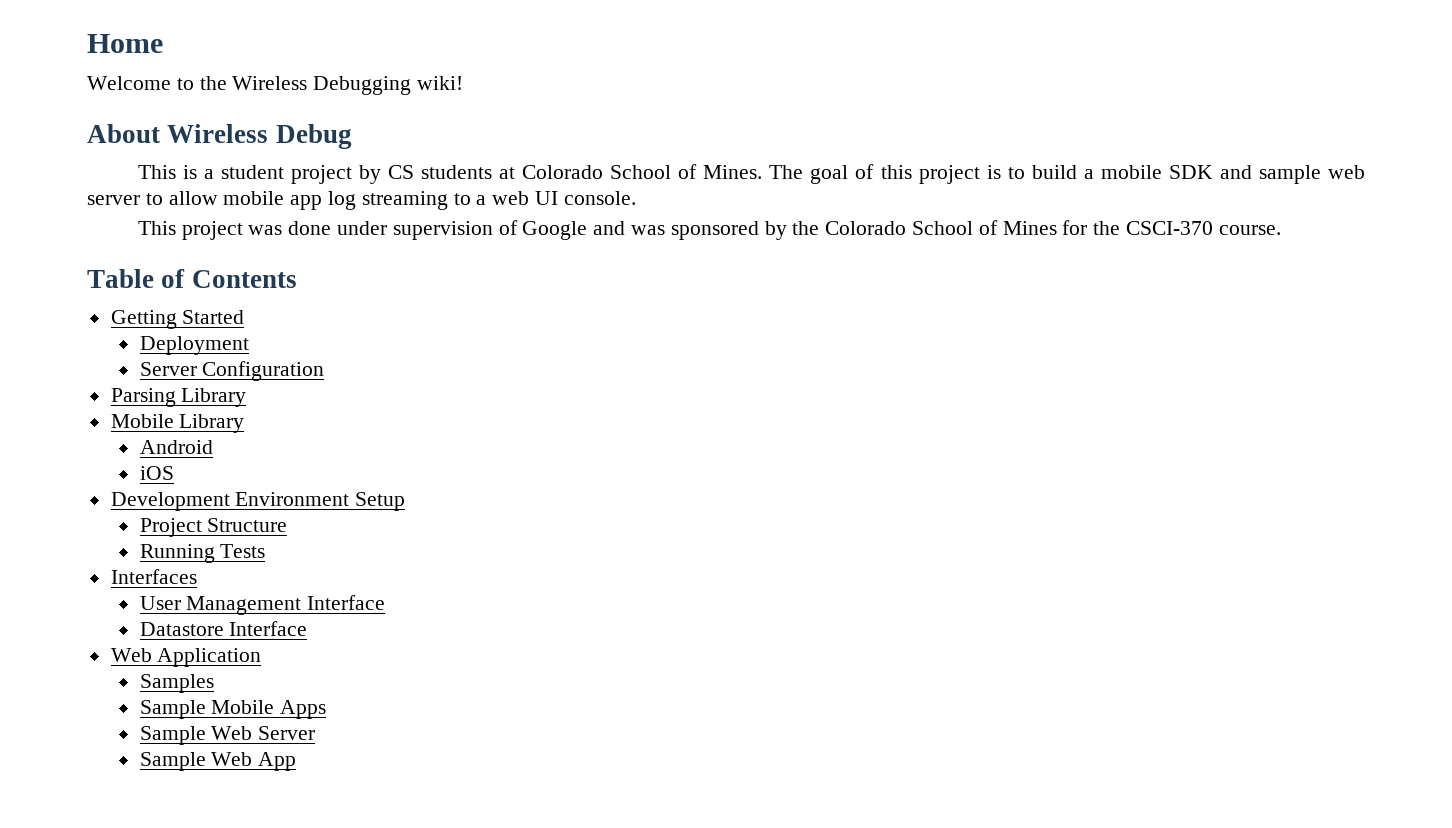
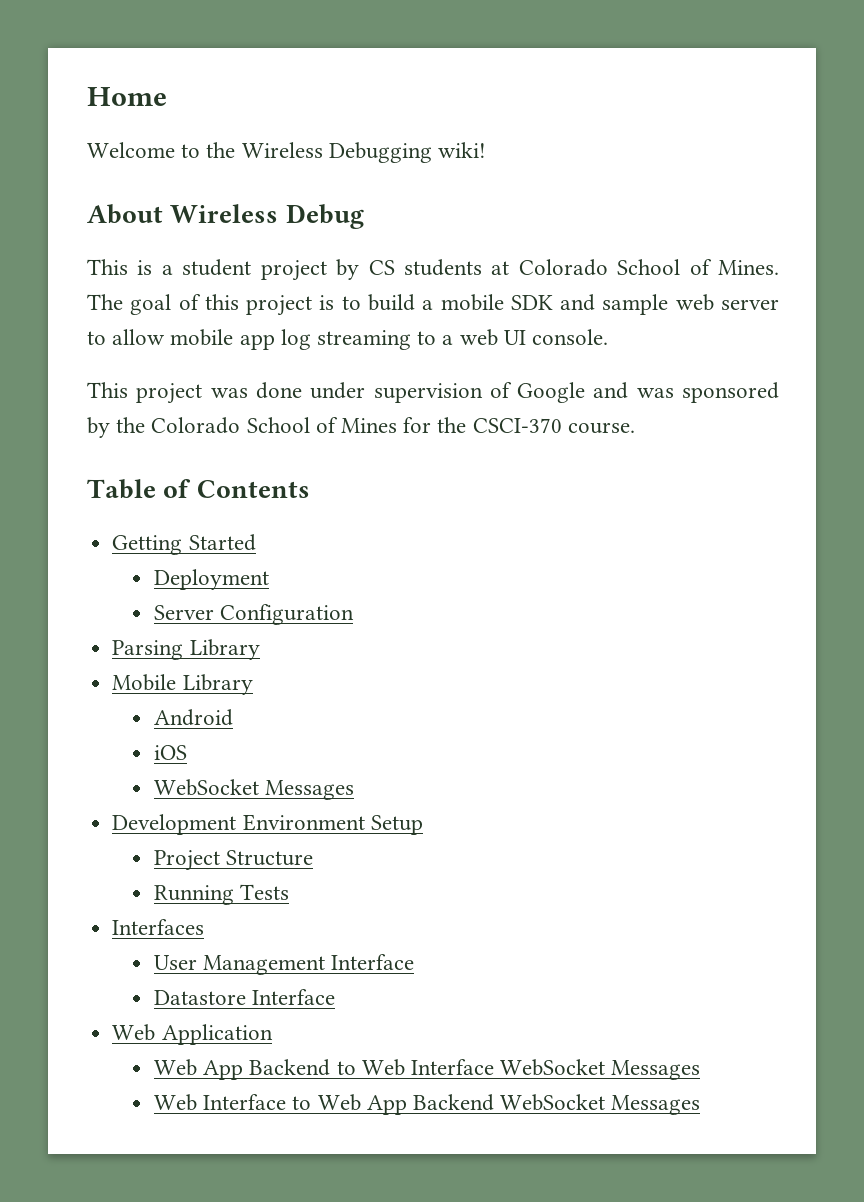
(174, 473) none -> [153,779,355,800] // WebSocket Messages
[139,674,214,693] [139,700,327,719] [139,726,316,745] [139,752,297,771] Samples // Sample Mobile Apps // Sample Web Server // Sample Web App -> [153,1059,701,1080] [153,1094,701,1115] Web App Backend to Web Interface WebSocket Messages // Web Interface to Web App Backend WebSocket Messages

